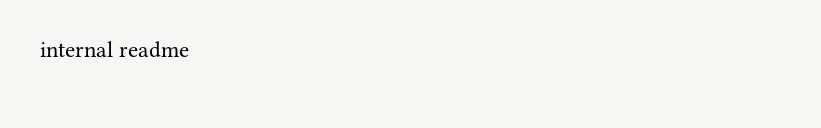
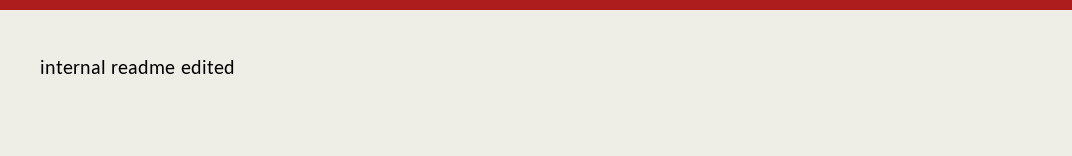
(190, 49) none -> [180,60,235,74] edited

